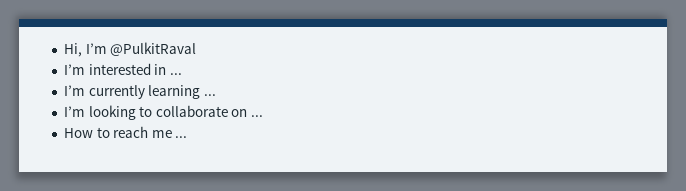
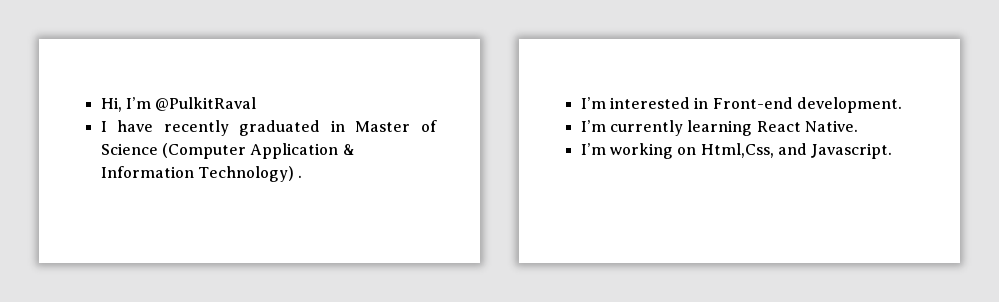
(197, 49) none -> [100,120,437,136] [100,143,355,159] [100,166,303,182] // I have recently graduated in Master of Science (Computer Application & Information Technology) .
[169,73,182,75] ... -> [712,97,902,113] Front-end development.
[203,94,216,96] [63,105,264,120] [63,126,188,138] ... // I’m looking to collaborate on ... // How to reach me ... -> [756,120,858,132] [580,143,893,159] React Native. // I’m working on Html,Css, and Javascript.

